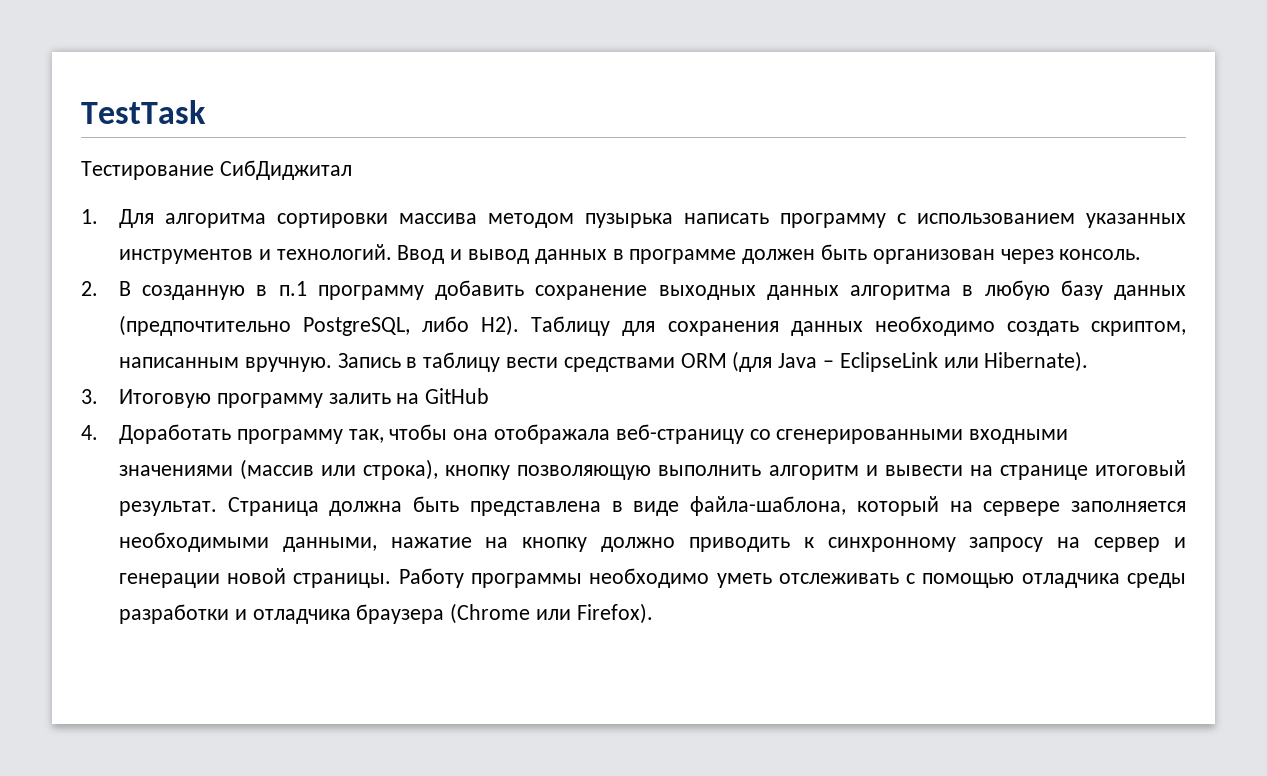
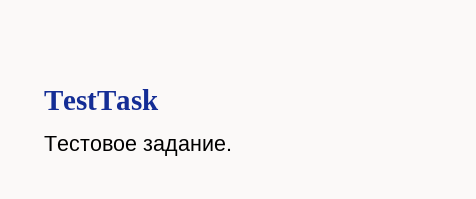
[81,160,352,180] [81,209,1186,228] [118,244,1142,264] [81,280,1186,300] [118,315,1187,336] [118,351,1089,372] [81,388,490,408] [81,424,1069,444] [118,459,1186,480] [118,496,1187,516] [118,532,1186,552] [118,568,1186,588] [118,603,653,624] Тестирование СибДиджитал // 1. Для алгоритма сортировки массива методом пузырька написать программу с использованием указанных инструментов и технологий. Ввод и вывод данных в программе должен быть организован через консоль. // 2. В созданную в п.1 программу добавить сохранение выходных данных алгоритма в любую базу данных (предпочтительно PostgreSQL, либо H2). Таблицу для сохранения данных необходимо создать скриптом, написанным вручную. Запись в таблицу вести средствами ORM (для Java – EclipseLink или Hibernate). // 3. Итоговую программу залить на GitHub // 4. Доработать программу так, чтобы она отображала веб-страницу со сгенерированными входными значениями (массив или строка), кнопку позволяющую выполнить алгоритм и вывести на странице итоговый результат. Страница должна быть представлена в виде файла-шаблона, который на сервере заполняется необходимыми данными, нажатие на кнопку должно приводить к синхронному запросу на сервер и генерации новой страницы. Работу программы необходимо уметь отслеживать с помощью отладчика среды разработки и отладчика браузера (Chrome или Firefox). -> [44,136,232,156] Тестовое задание.

